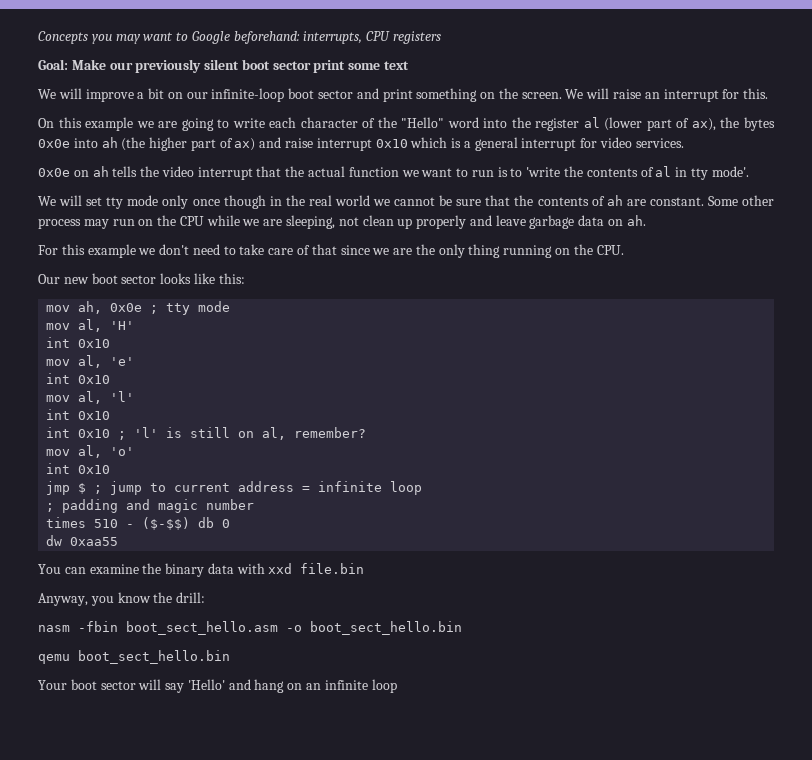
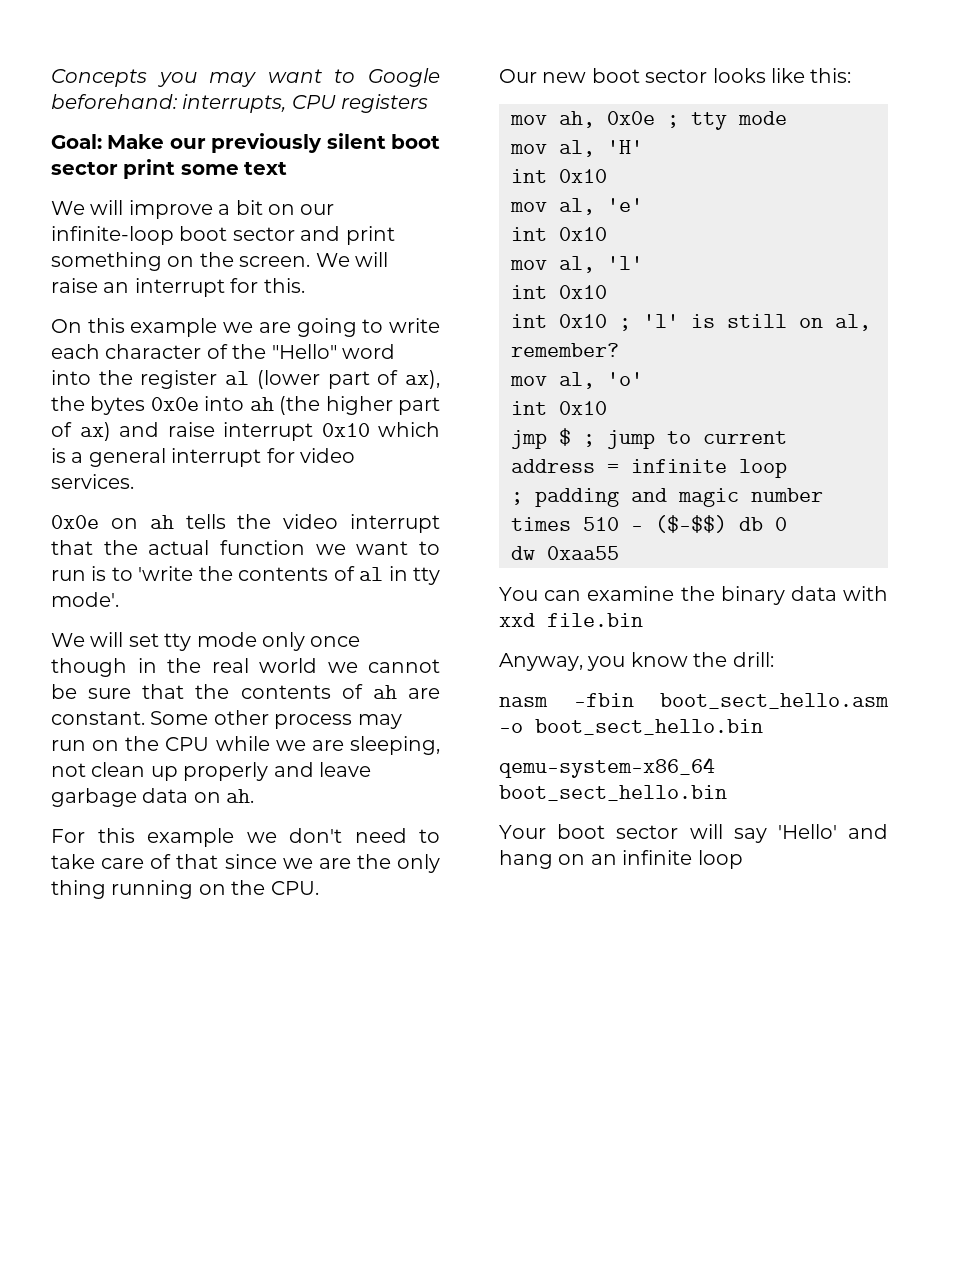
[38,654,70,664] qemu -> [499,757,715,778] qemu-system-x86_64

